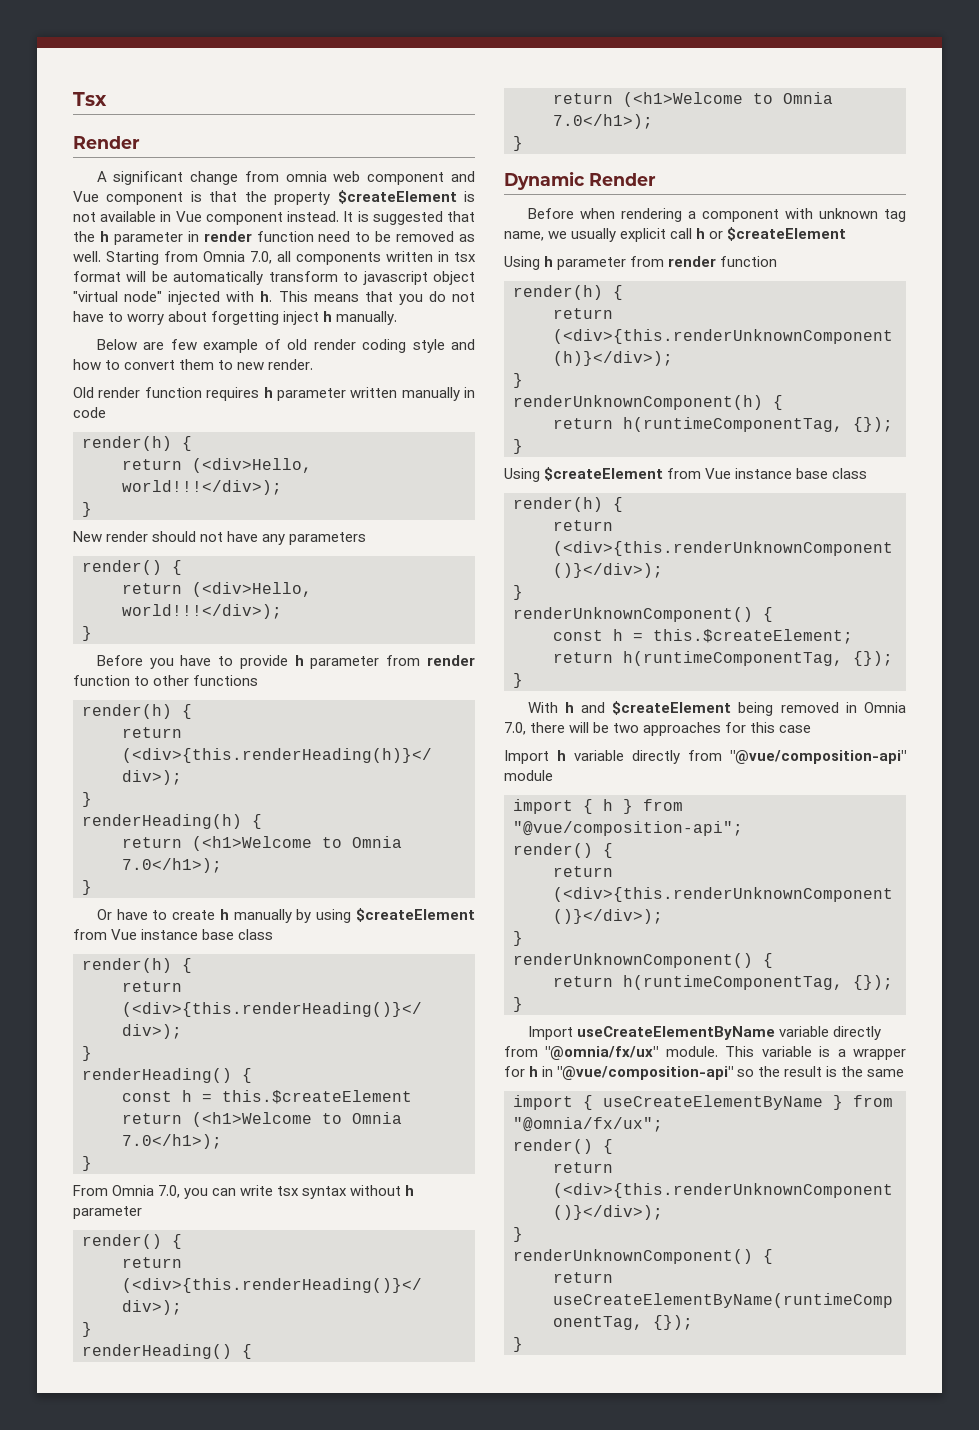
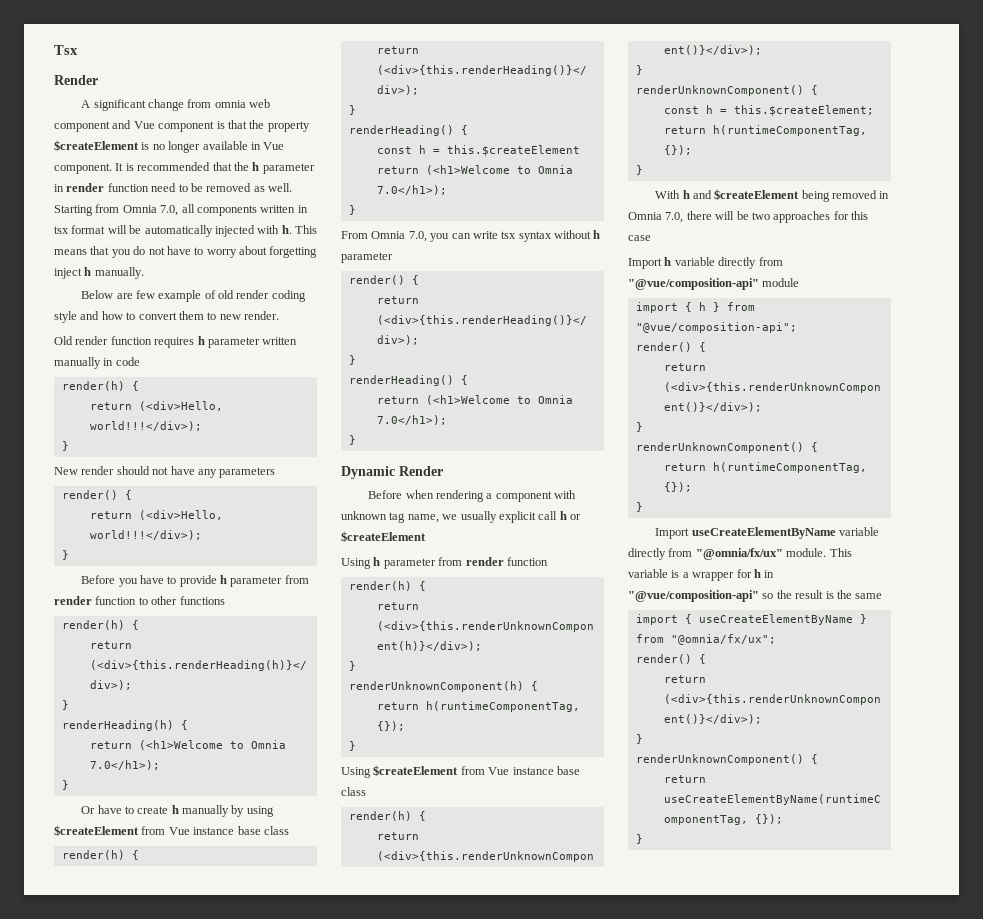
[73,212,96,222] not -> [152,141,201,153] no longer
[205,211,340,225] component instead. -> [54,163,112,174] component.
[372,211,443,225] suggested -> [137,162,211,171] recommended
[268,271,476,285] [73,291,163,302] transform to javascript object "virtual node" -> (213, 231) none

